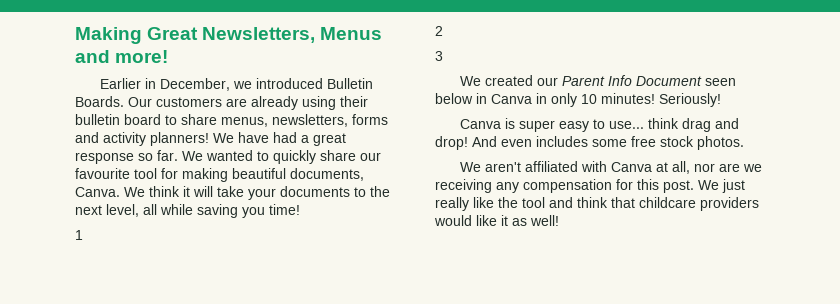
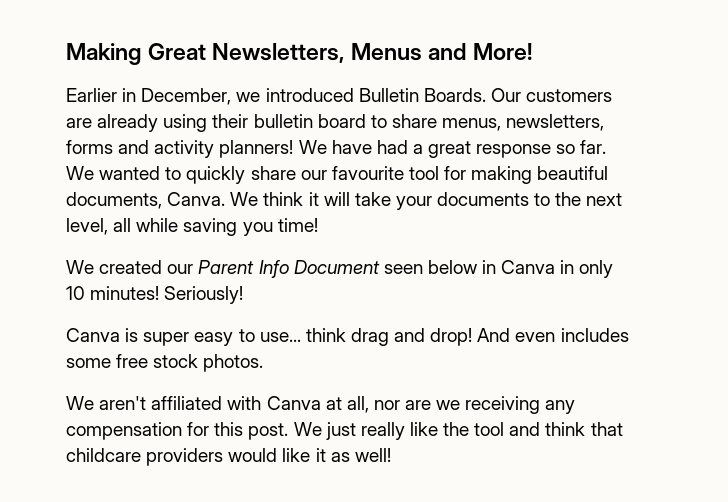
[115,50,169,63] more! -> [473,43,533,60] More!
[75,230,83,240] [435,26,443,36] [435,51,443,61] // 1 // 2 // 3 -> (318, 225) none

